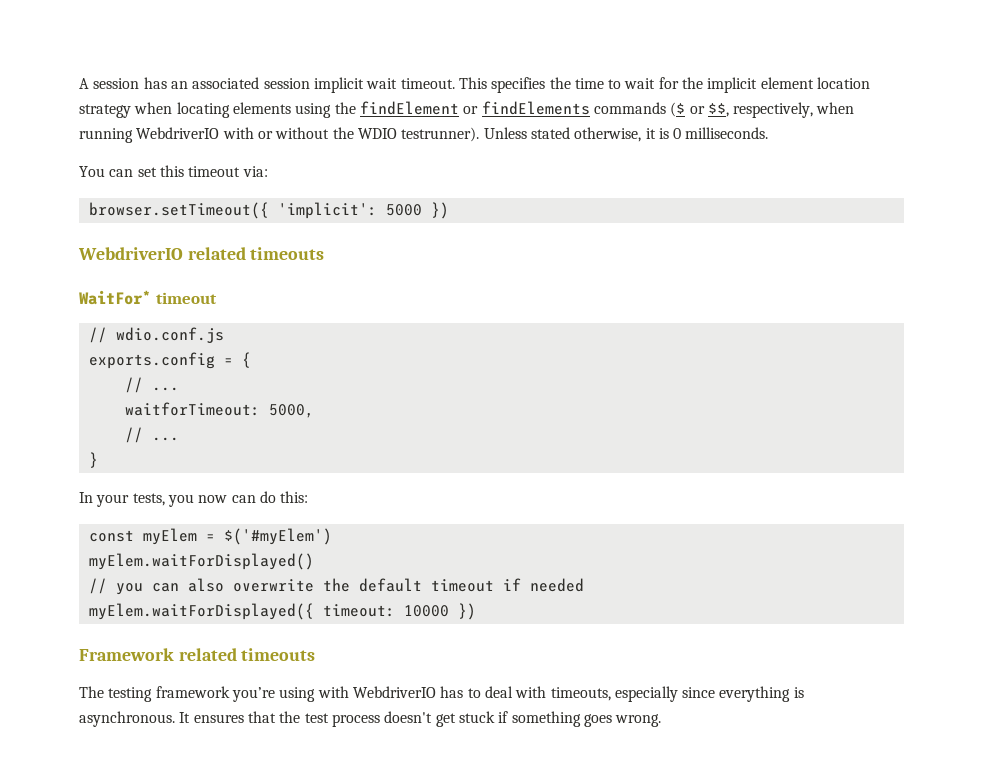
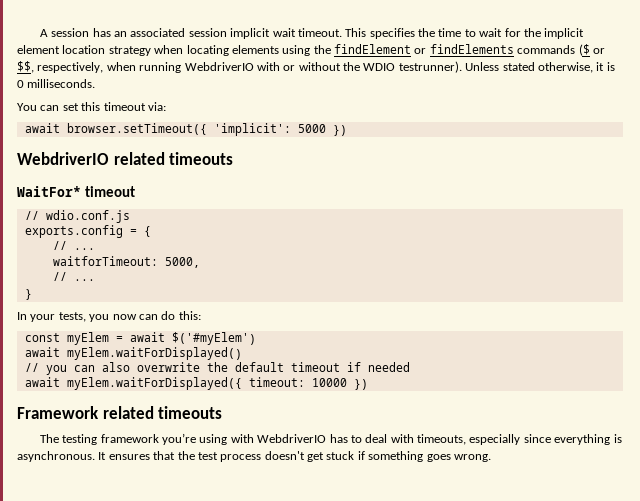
(268, 171) none -> [24,123,60,133] await
(215, 537) none -> [129,332,165,342] await
(332, 536) none -> [24,347,60,357] await
(584, 585) none -> [24,377,60,387] await

